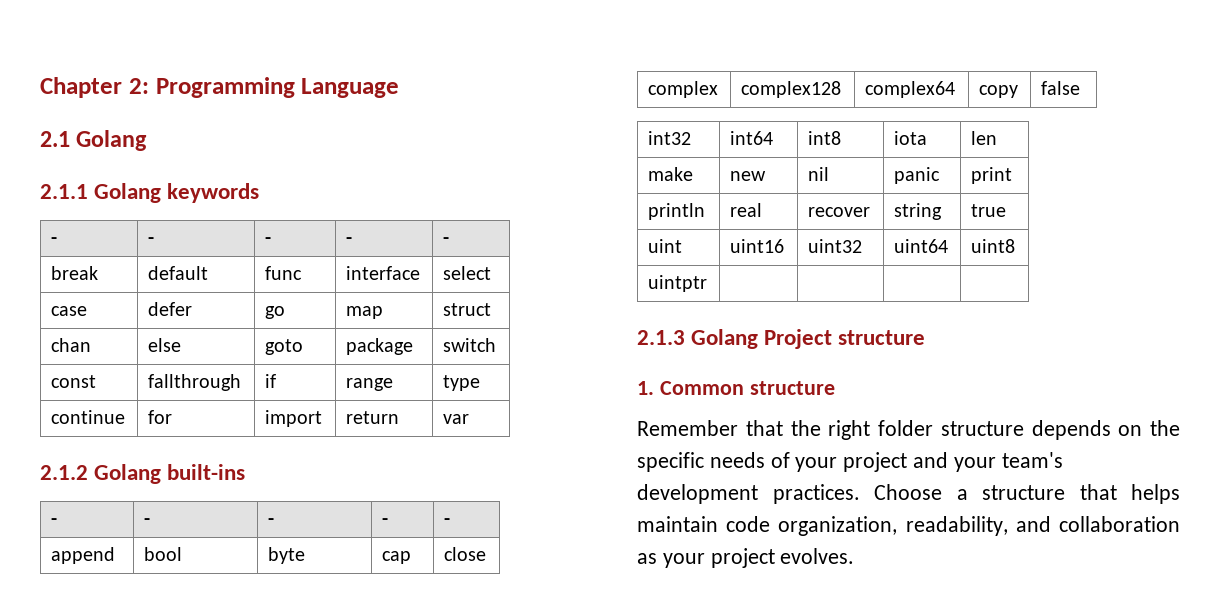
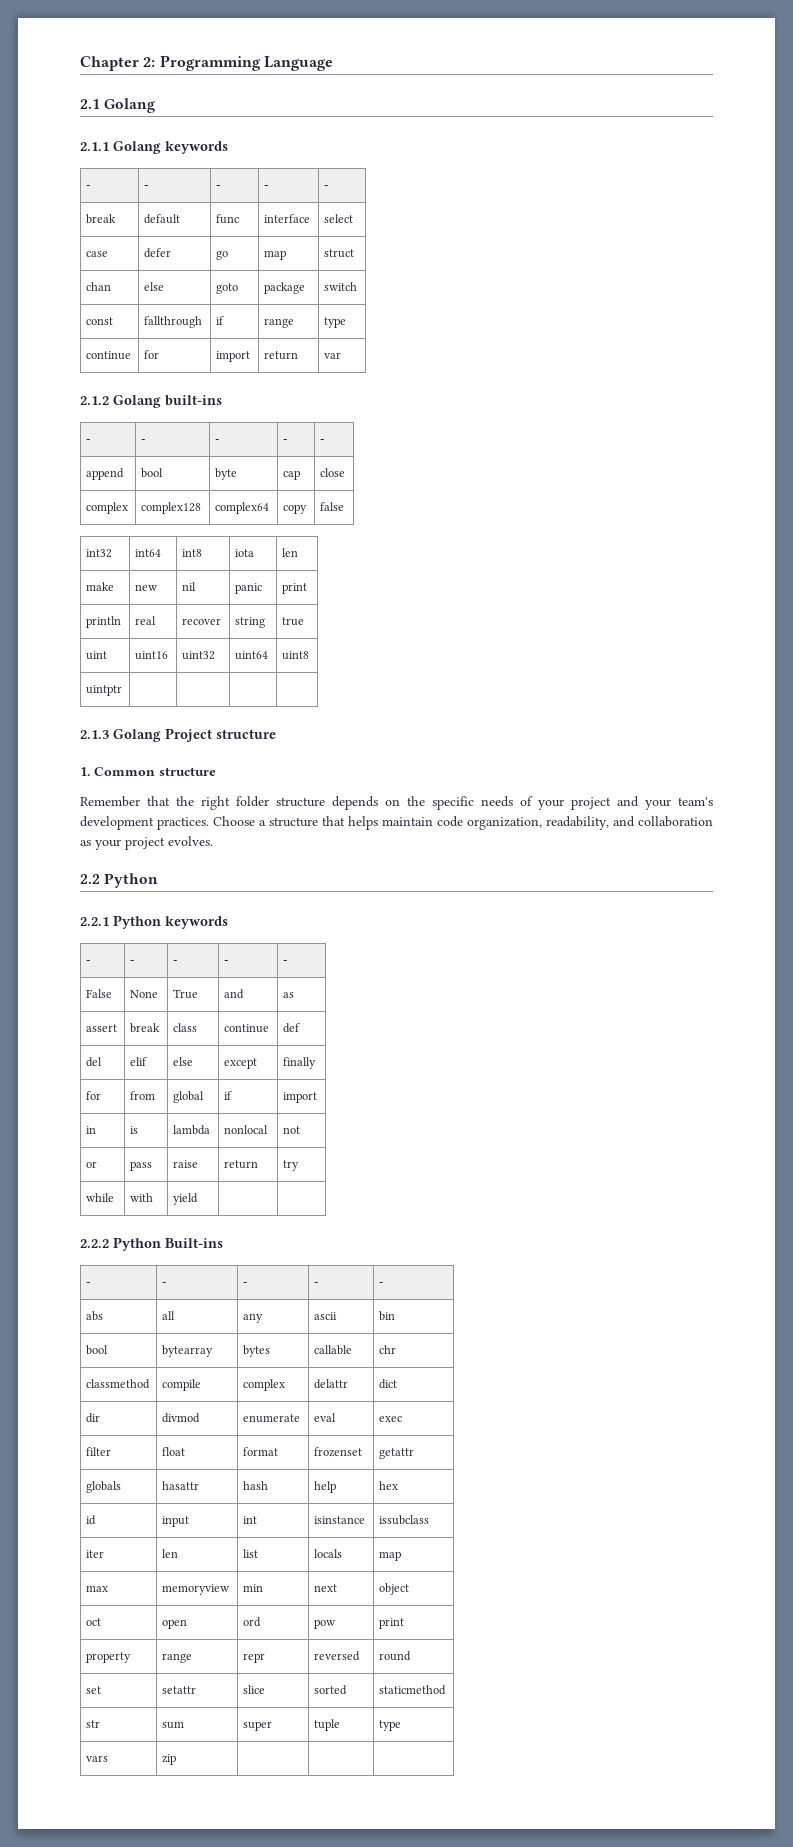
(855, 556) none -> [80,873,159,888] [80,915,228,929] [86,960,91,964] [130,960,135,964] [173,960,178,964] [224,960,229,964] [283,960,288,964] [86,989,113,998] [130,990,159,998] [173,989,199,999] [224,989,245,999] [283,992,295,998] [86,1024,118,1032] [130,1023,161,1033] [173,1023,198,1032] [224,1024,270,1033] [283,1023,301,1033] [86,1057,103,1067] [130,1057,148,1066] [173,1057,194,1066] [224,1058,258,1069] [283,1057,317,1069] [86,1091,102,1100] [130,1091,156,1100] [173,1091,205,1103] [224,1091,233,1100] [283,1092,318,1103] [86,1126,97,1134] [130,1126,139,1134] [173,1125,211,1135] [224,1125,269,1134] [283,1126,301,1134] [86,1161,98,1168] [130,1161,153,1171] [173,1160,199,1168] [224,1160,259,1169] [283,1160,300,1171] [86,1193,115,1202] [130,1193,154,1202] [173,1193,199,1205] [80,1237,223,1251] [86,1282,91,1286] [162,1282,167,1286] [243,1282,248,1286] [314,1282,319,1286] [379,1282,384,1286] [86,1311,104,1321] [162,1311,176,1320] [243,1313,264,1323] [314,1312,338,1320] [379,1311,396,1321] [86,1345,109,1355] [162,1345,214,1357] [243,1345,271,1357] [314,1345,353,1355] [379,1345,397,1354] [86,1379,151,1389] [162,1379,202,1391] [243,1379,286,1391] [314,1379,349,1389] [379,1379,398,1389] [86,1413,101,1423] [162,1413,201,1423] [243,1414,301,1423] [314,1413,337,1422] [379,1416,403,1422] [86,1447,112,1456] [162,1447,186,1456] [243,1447,279,1456] [314,1447,363,1457] [379,1448,415,1459] [86,1481,122,1493] [162,1481,200,1490] [243,1481,269,1490] [314,1481,337,1493] [379,1481,399,1490] [86,1515,97,1525] [162,1516,190,1527] [243,1516,258,1524] [314,1516,366,1524] [379,1515,430,1525] [86,1550,105,1558] [162,1549,179,1558] [243,1549,259,1558] [314,1549,343,1558] [379,1551,402,1561] [86,1585,109,1592] [162,1584,231,1595] [243,1584,264,1592] [314,1584,338,1592] [379,1583,410,1595] [86,1618,102,1626] [162,1619,188,1629] [243,1617,262,1627] [314,1619,337,1629] [379,1618,405,1629] [86,1652,132,1663] [162,1653,193,1663] [243,1653,266,1663] [314,1651,361,1661] [379,1651,412,1661] [86,1686,102,1694] [162,1686,197,1694] [243,1685,266,1694] [314,1685,348,1695] [379,1685,447,1695] [86,1720,101,1728] [162,1721,185,1729] [243,1721,273,1731] [314,1719,341,1731] [379,1720,402,1731] [86,1755,109,1762] [162,1754,177,1765] // 2.2 Python // 2.2.1 Python keywords // - | - | - | - | - // False | None | True | and | as // assert | break | class | continue | def // del | elif | else | except | finally // for | from | global | if | import // in | is | lambda | nonlocal | not // or | pass | raise | return | try // while | with | yield | | // 2.2.2 Python Built-ins // - | - | - | - | - // abs | all | any | ascii | bin // bool | bytearray | bytes | callable | chr // classmethod | compile | complex | delattr | dict // dir | divmod | enumerate | eval | exec // filter | float | format | frozenset | getattr // globals | hasattr | hash | help | hex // id | input | int | isinstance | issubclass // iter | len | list | locals | map // max | memoryview | min | next | object // oct | open | ord | pow | print // property | range | repr | reversed | round // set | setattr | slice | sorted | staticmethod // str | sum | super | tuple | type // vars | zip | | |

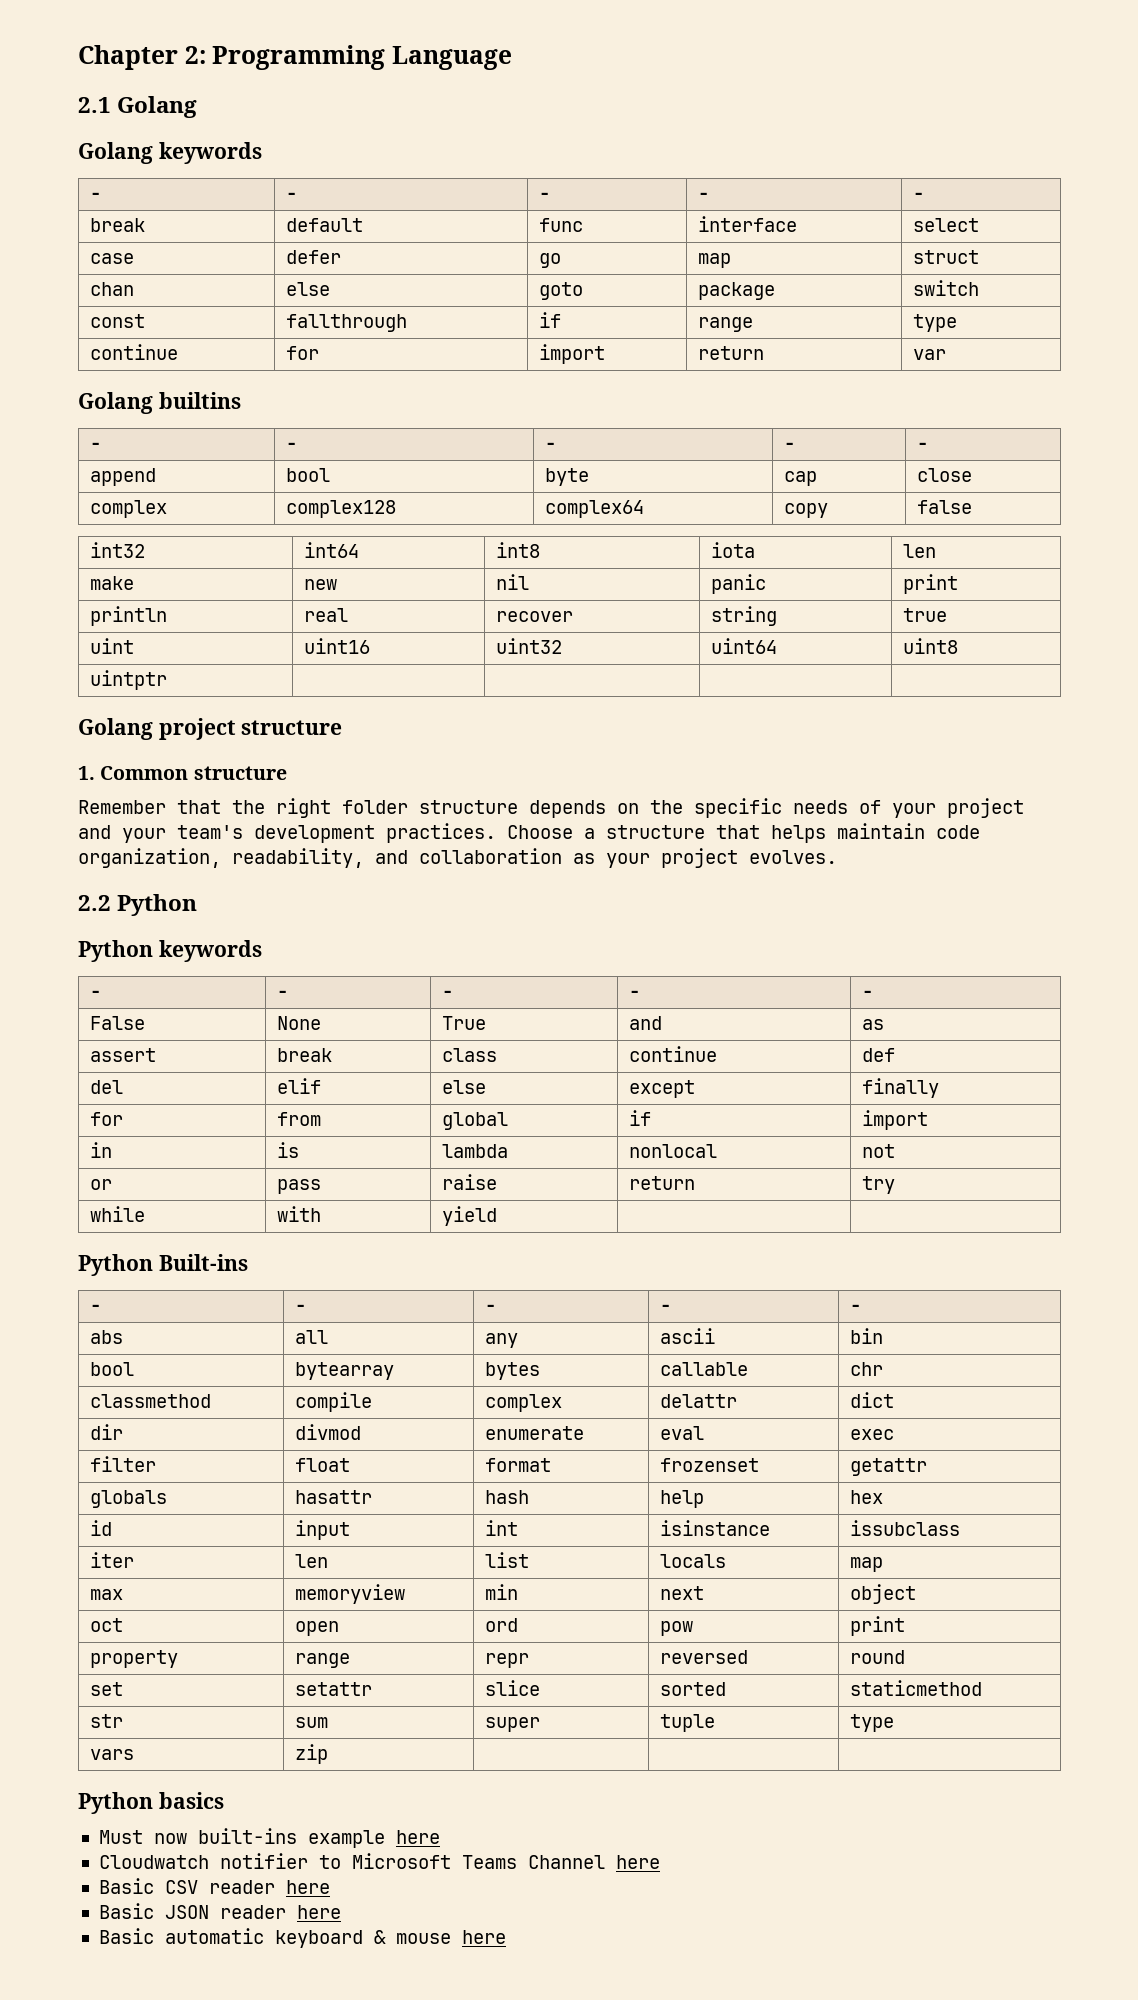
[80,142,109,151] 2.1.1 -> (198, 107) none
[80,395,222,408] 2.1.2 Golang built-ins -> [78,392,241,414] Golang builtins
[80,728,212,742] 2.1.3 Golang Project -> [78,718,236,740] Golang project
[80,917,109,926] 2.2.1 -> (198, 905) none
[80,1239,109,1248] 2.2.2 -> (498, 1216) none
(177, 1759) none -> [78,1792,224,1814] [98,1828,440,1848] [98,1853,660,1869] [98,1878,330,1894] [98,1903,341,1919] [98,1928,506,1948] // Python basics // Must now built-ins example here // Cloudwatch notifier to Microsoft Teams Channel here // Basic CSV reader here // Basic JSON reader here // Basic automatic keyboard & mouse here

